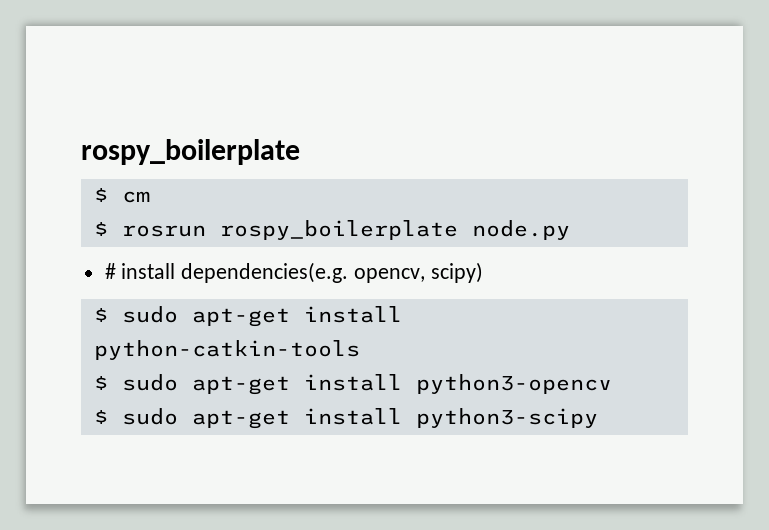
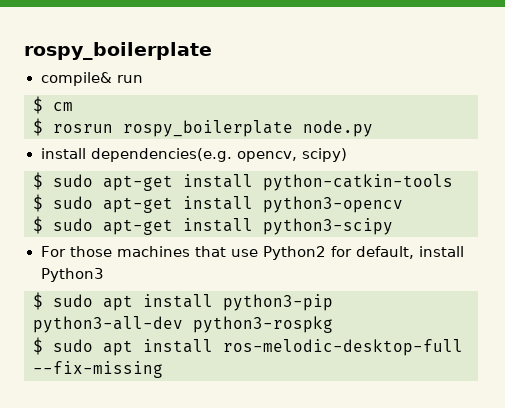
[81,139,300,165] rospy_boilerplate -> [24,42,212,60] [40,72,143,86] rospy_boilerplate // compile& run
[104,263,116,279] # -> (373, 128) none
(598, 418) none -> [40,246,464,260] [40,268,104,282] [33,292,333,311] [33,316,333,333] [33,337,463,356] [33,361,163,378] // For those machines that use Python2 for default, install Python3 // $ sudo apt install python3-pip python3-all-dev python3-rospkg // $ sudo apt install ros-melodic-desktop-full --fix-missing

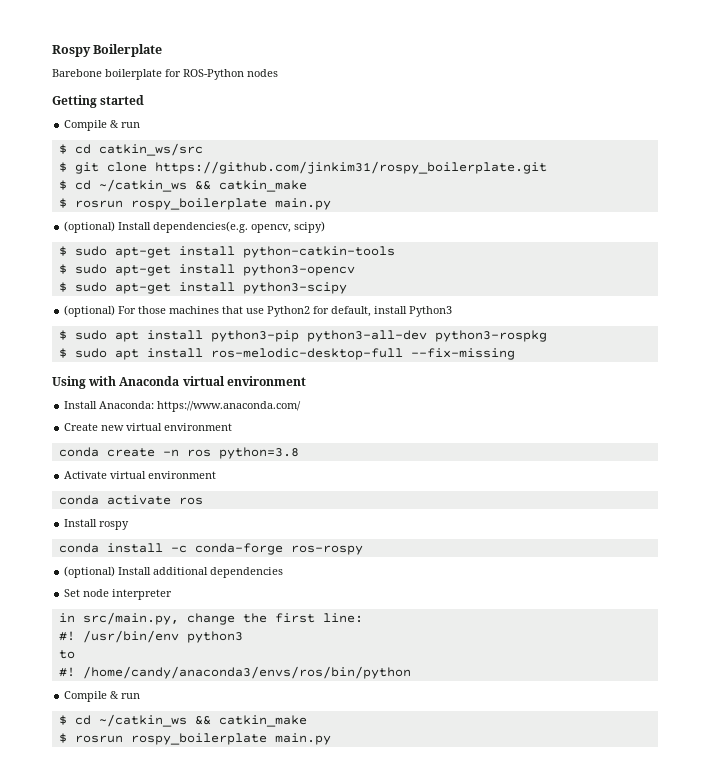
[24,42,212,60] [40,72,143,86] [33,96,73,114] [33,118,373,137] [40,148,86,159] rospy_boilerplate // compile& run // $ cm // $ rosrun rospy_boilerplate node.py // install -> [52,44,163,57] [52,69,278,80] [52,95,145,108] [64,120,141,131] [58,143,203,156] [58,161,547,174] [58,179,307,192] [58,198,331,210] [64,221,152,233] Rospy Boilerplate // Barebone boilerplate for ROS-Python nodes // Getting started // Compile & run // $ cd catkin_ws/src // $ git clone https://github.com/jinkim31/rospy_boilerplate.git // $ cd ~/catkin_ws && catkin_make // $ rosrun rospy_boilerplate main.py // (optional) Install
(393, 226) none -> [64,305,116,317] (optional)
(163, 369) none -> [52,376,306,389] [64,401,302,412] [64,423,233,431] [58,447,299,459] [64,471,217,479] [58,495,203,505] [64,519,130,530] [58,543,363,555] [64,566,284,578] [64,589,173,600] [58,612,363,625] [58,630,243,643] [58,650,75,659] [58,666,411,679] [64,691,141,702] [58,714,307,727] [58,733,331,745] // Using with Anaconda virtual environment // Install Anaconda: https://www.anaconda.com/ // Create new virtual environment // conda create -n ros python=3.8 // Activate virtual environment // conda activate ros // Install rospy // conda install -c conda-forge ros-rospy // (optional) Install additional dependencies // Set node interpreter // in src/main.py, change the first line: // #! /usr/bin/env python3 // to // #! /home/candy/anaconda3/envs/ros/bin/python // Compile & run // $ cd ~/catkin_ws && catkin_make // $ rosrun rospy_boilerplate main.py

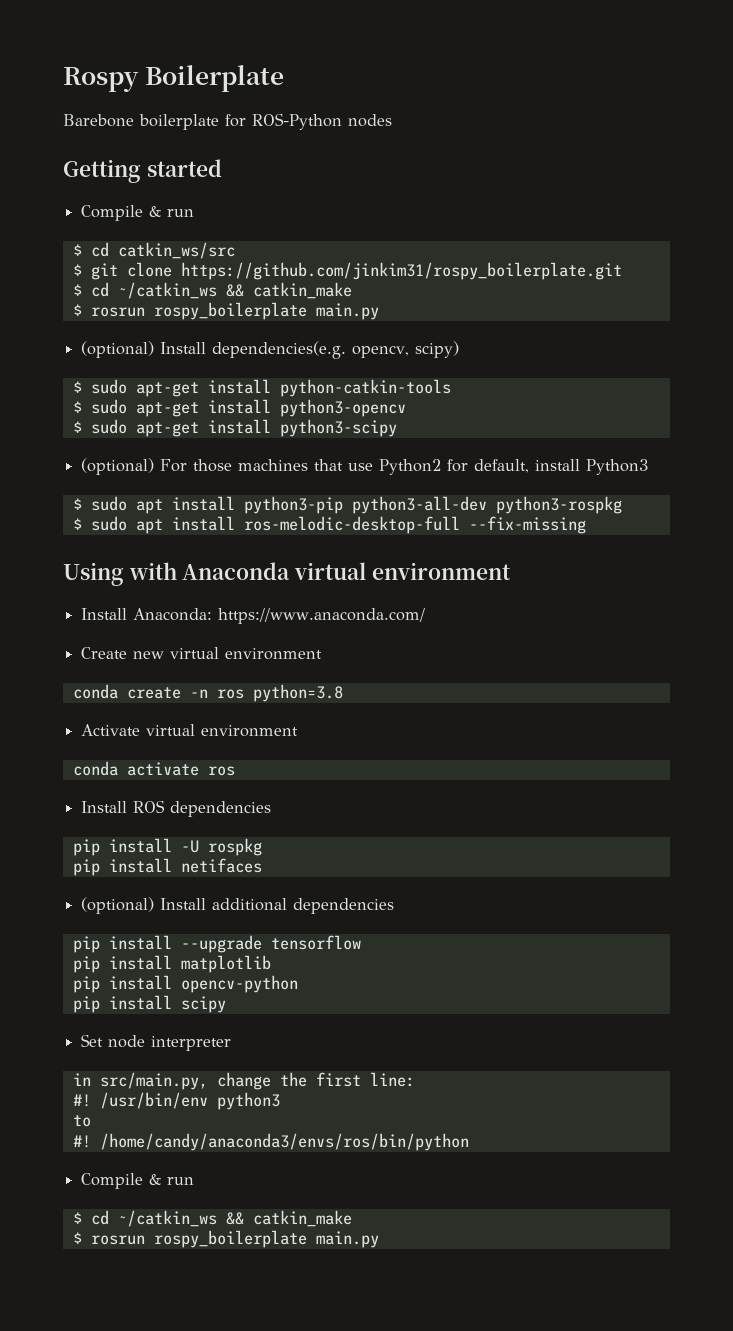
[99,521,130,530] [58,543,363,555] [64,566,284,578] rospy // conda install -c conda-forge ros-rospy // (optional) Install additional dependencies -> [133,800,272,817] [72,838,262,856] [72,858,262,876] [81,897,395,914] [72,935,361,953] [72,955,271,973] [72,975,298,993] [72,995,226,1013] ROS dependencies // pip install -U rospkg // pip install netifaces // (optional) Install additional dependencies // pip install --upgrade tensorflow // pip install matplotlib // pip install opencv-python // pip install scipy

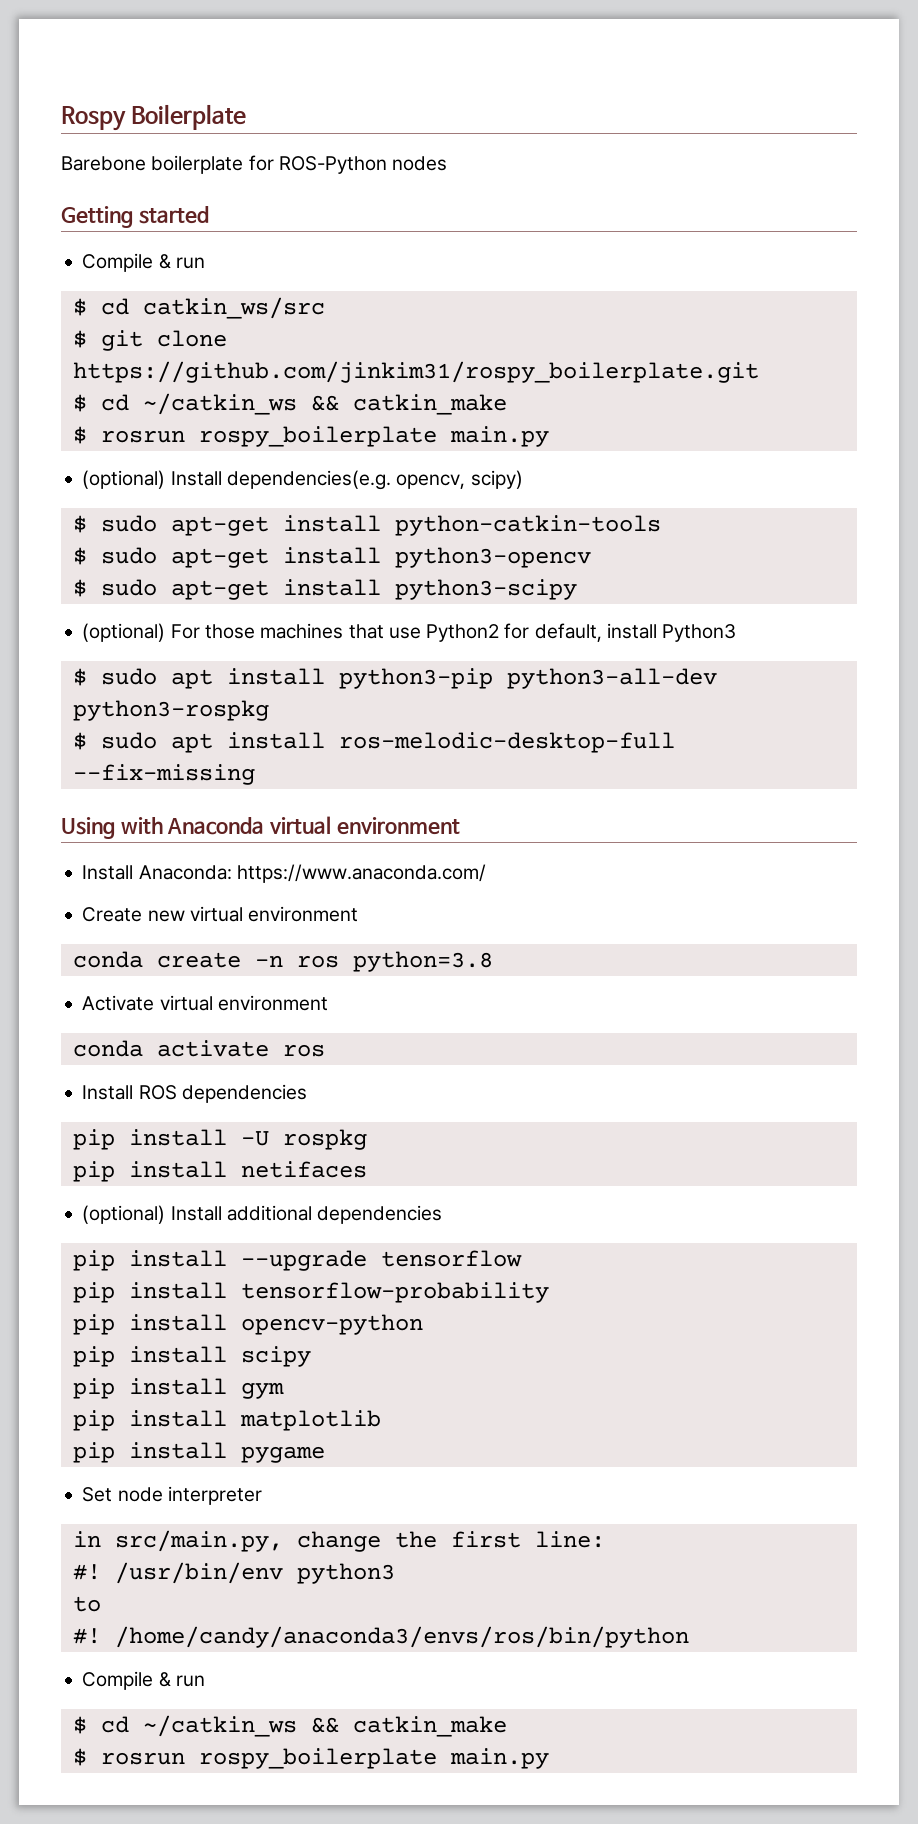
[180,955,271,973] matplotlib -> [240,1282,549,1303] tensorflow-probability
(226, 1004) none -> [72,1378,284,1399] [72,1410,381,1431] [72,1442,325,1463] // pip install gym // pip install matplotlib // pip install pygame

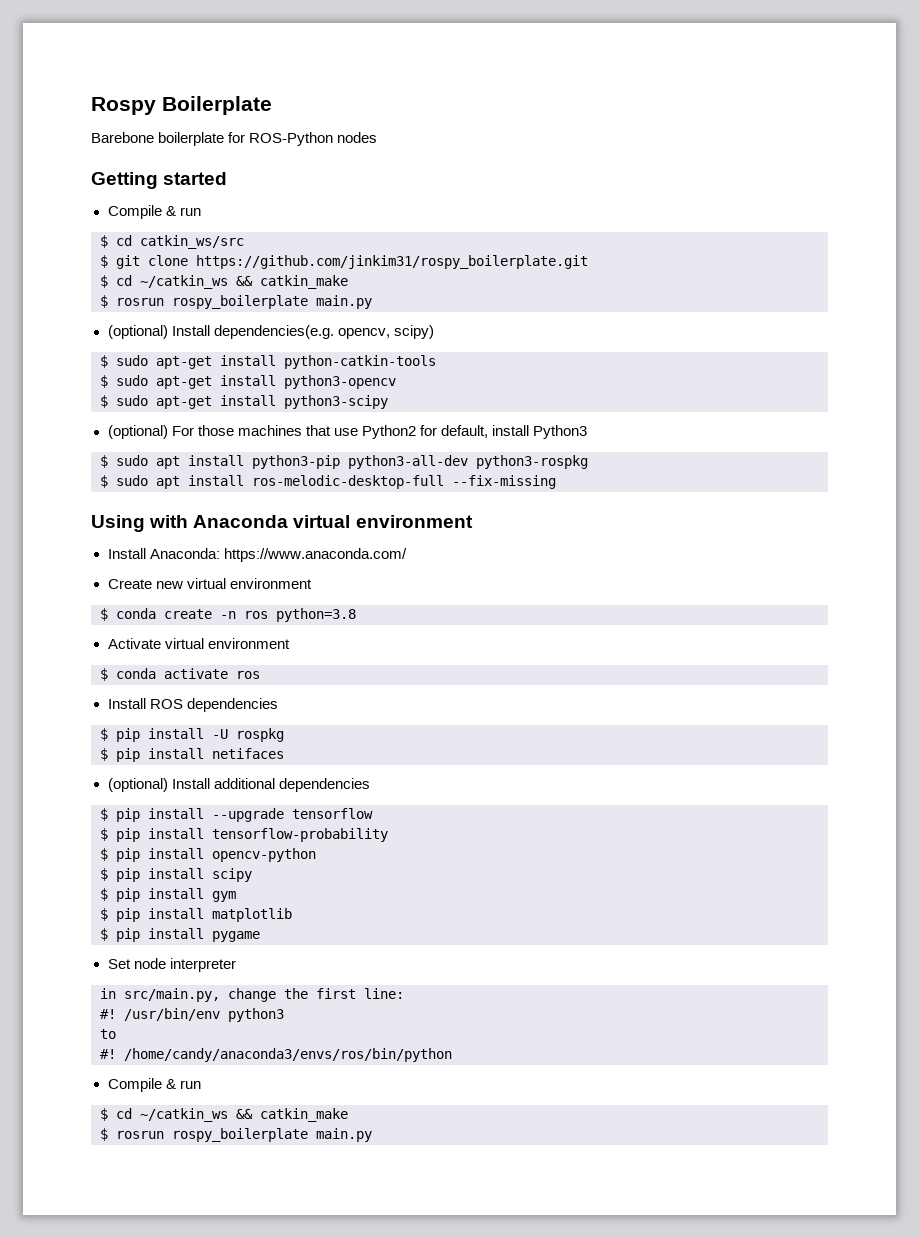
(359, 914) none -> [100,608,108,621] $
(328, 1003) none -> [100,668,108,681] $
(307, 1093) none -> [100,728,108,741] $
(367, 1139) none -> [100,748,108,761] $
(443, 1214) none -> [100,808,108,821] $
(522, 1258) none -> [100,828,108,841] $
(549, 1292) none -> [100,848,108,861] $
(423, 1324) none -> [100,868,108,881] $
(311, 1356) none -> [100,888,108,901] $
(284, 1390) none -> [100,908,108,921] $
(381, 1420) none -> [100,928,108,941] $

